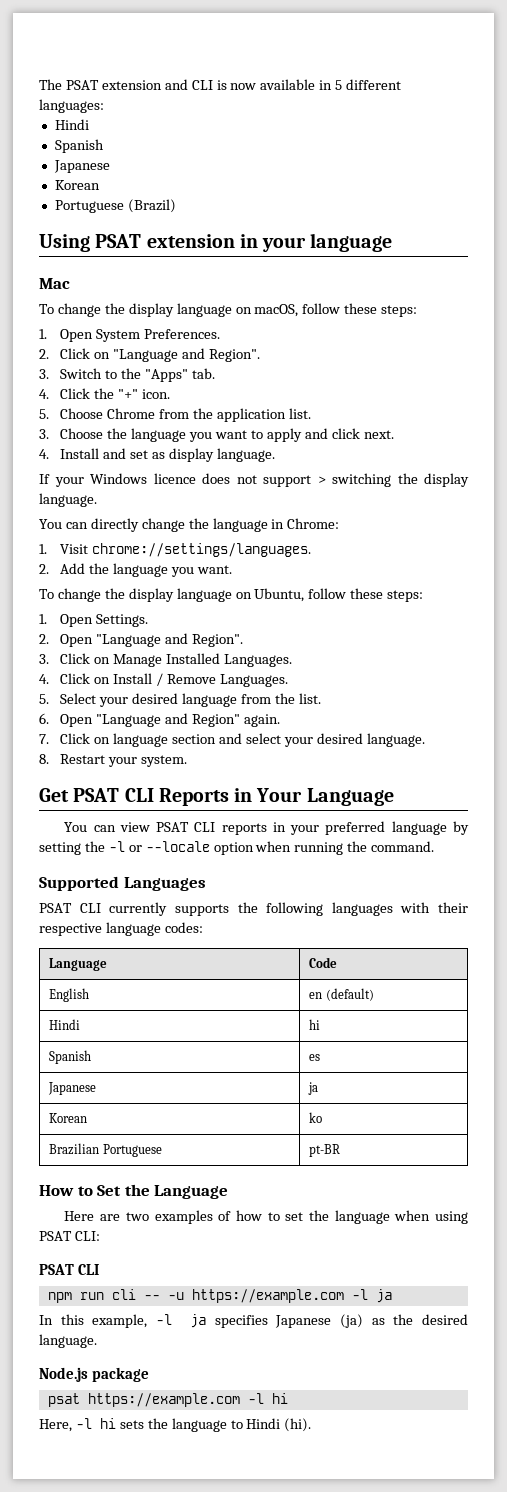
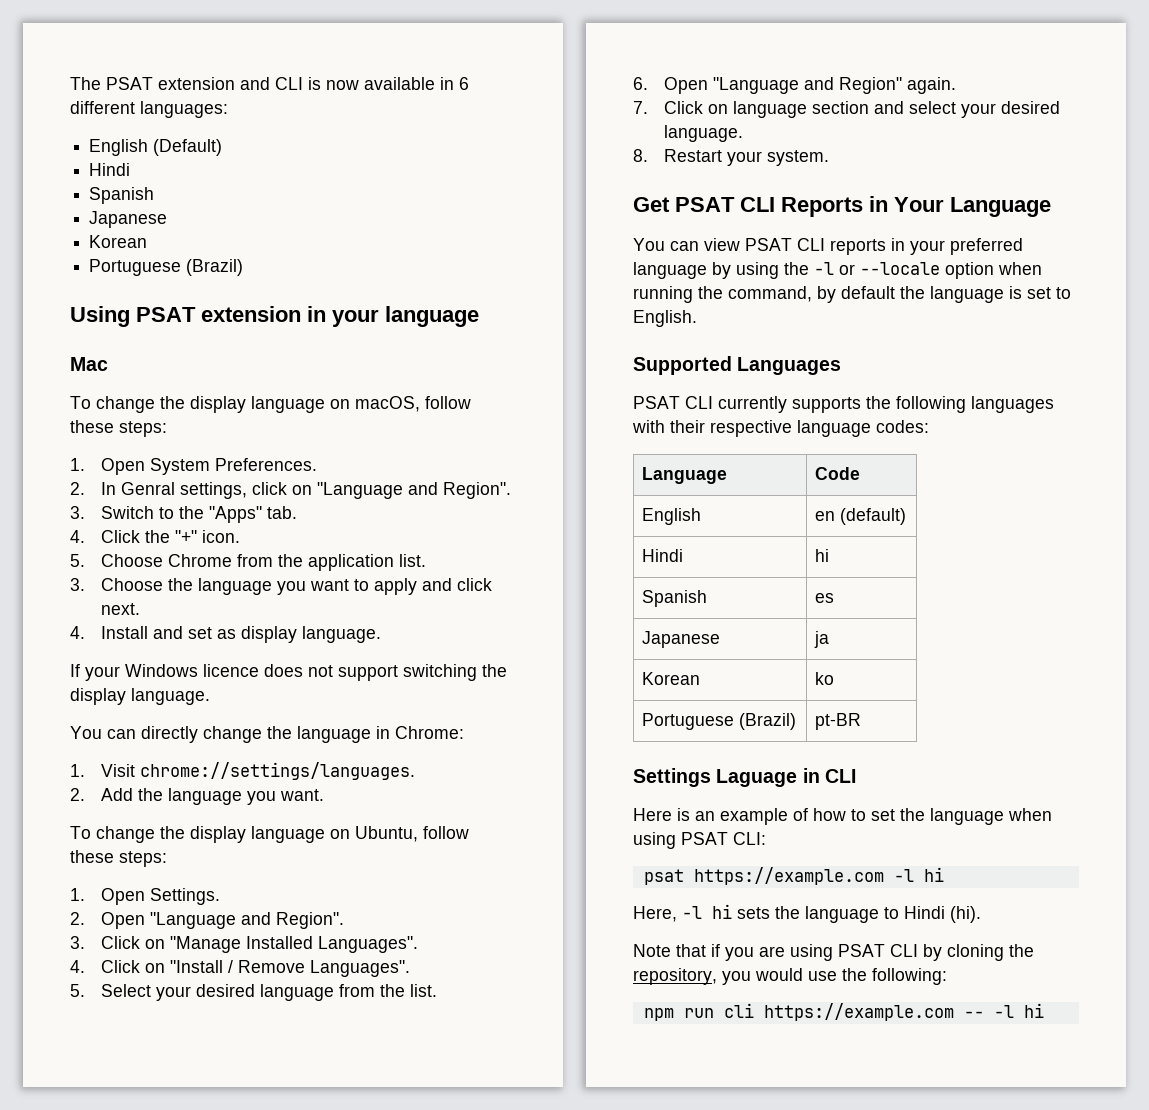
[335,80,343,90] 5 -> [459,77,469,90] 6
(104, 106) none -> [89,139,223,156] // English (Default)
[60,348,91,359] Click -> [100,482,287,499] In Genral settings, click
[317,476,326,484] > -> (398, 673) none
[113,653,293,667] Manage Installed Languages. -> [169,936,418,953] "Manage Installed Languages".
[113,673,153,684] Install -> [169,960,223,973] "Install
[220,674,289,687] Languages. -> [309,960,410,977] Languages".
[39,842,81,855] setting -> [736,262,779,279] using
[371,841,435,852] command. -> [728,286,1071,303] [633,310,697,327] command, by default the language is set to English.
[49,1143,162,1157] Brazilian Portuguese -> [641,713,796,730] Portuguese (Brazil)
[39,1184,229,1199] [64,1210,213,1224] How to Set the Language // Here are two examples -> [633,768,856,787] [633,808,788,825] Settings Laguage in CLI // Here is an example
[39,1264,99,1275] [47,1289,392,1303] [39,1314,468,1328] [39,1334,97,1348] [39,1367,149,1382] // PSAT CLI // npm run cli -- -u https://example.com -l ja // In this example, -l ja specifies Japanese (ja) as the desired language. // Node.js package -> (766, 838) none
(312, 1425) none -> [633,944,1034,961] [633,968,947,985] [643,1003,1044,1021] // Note that if you are using PSAT CLI by cloning the repository, you would use the following: // npm run cli https://example.com -- -l hi

